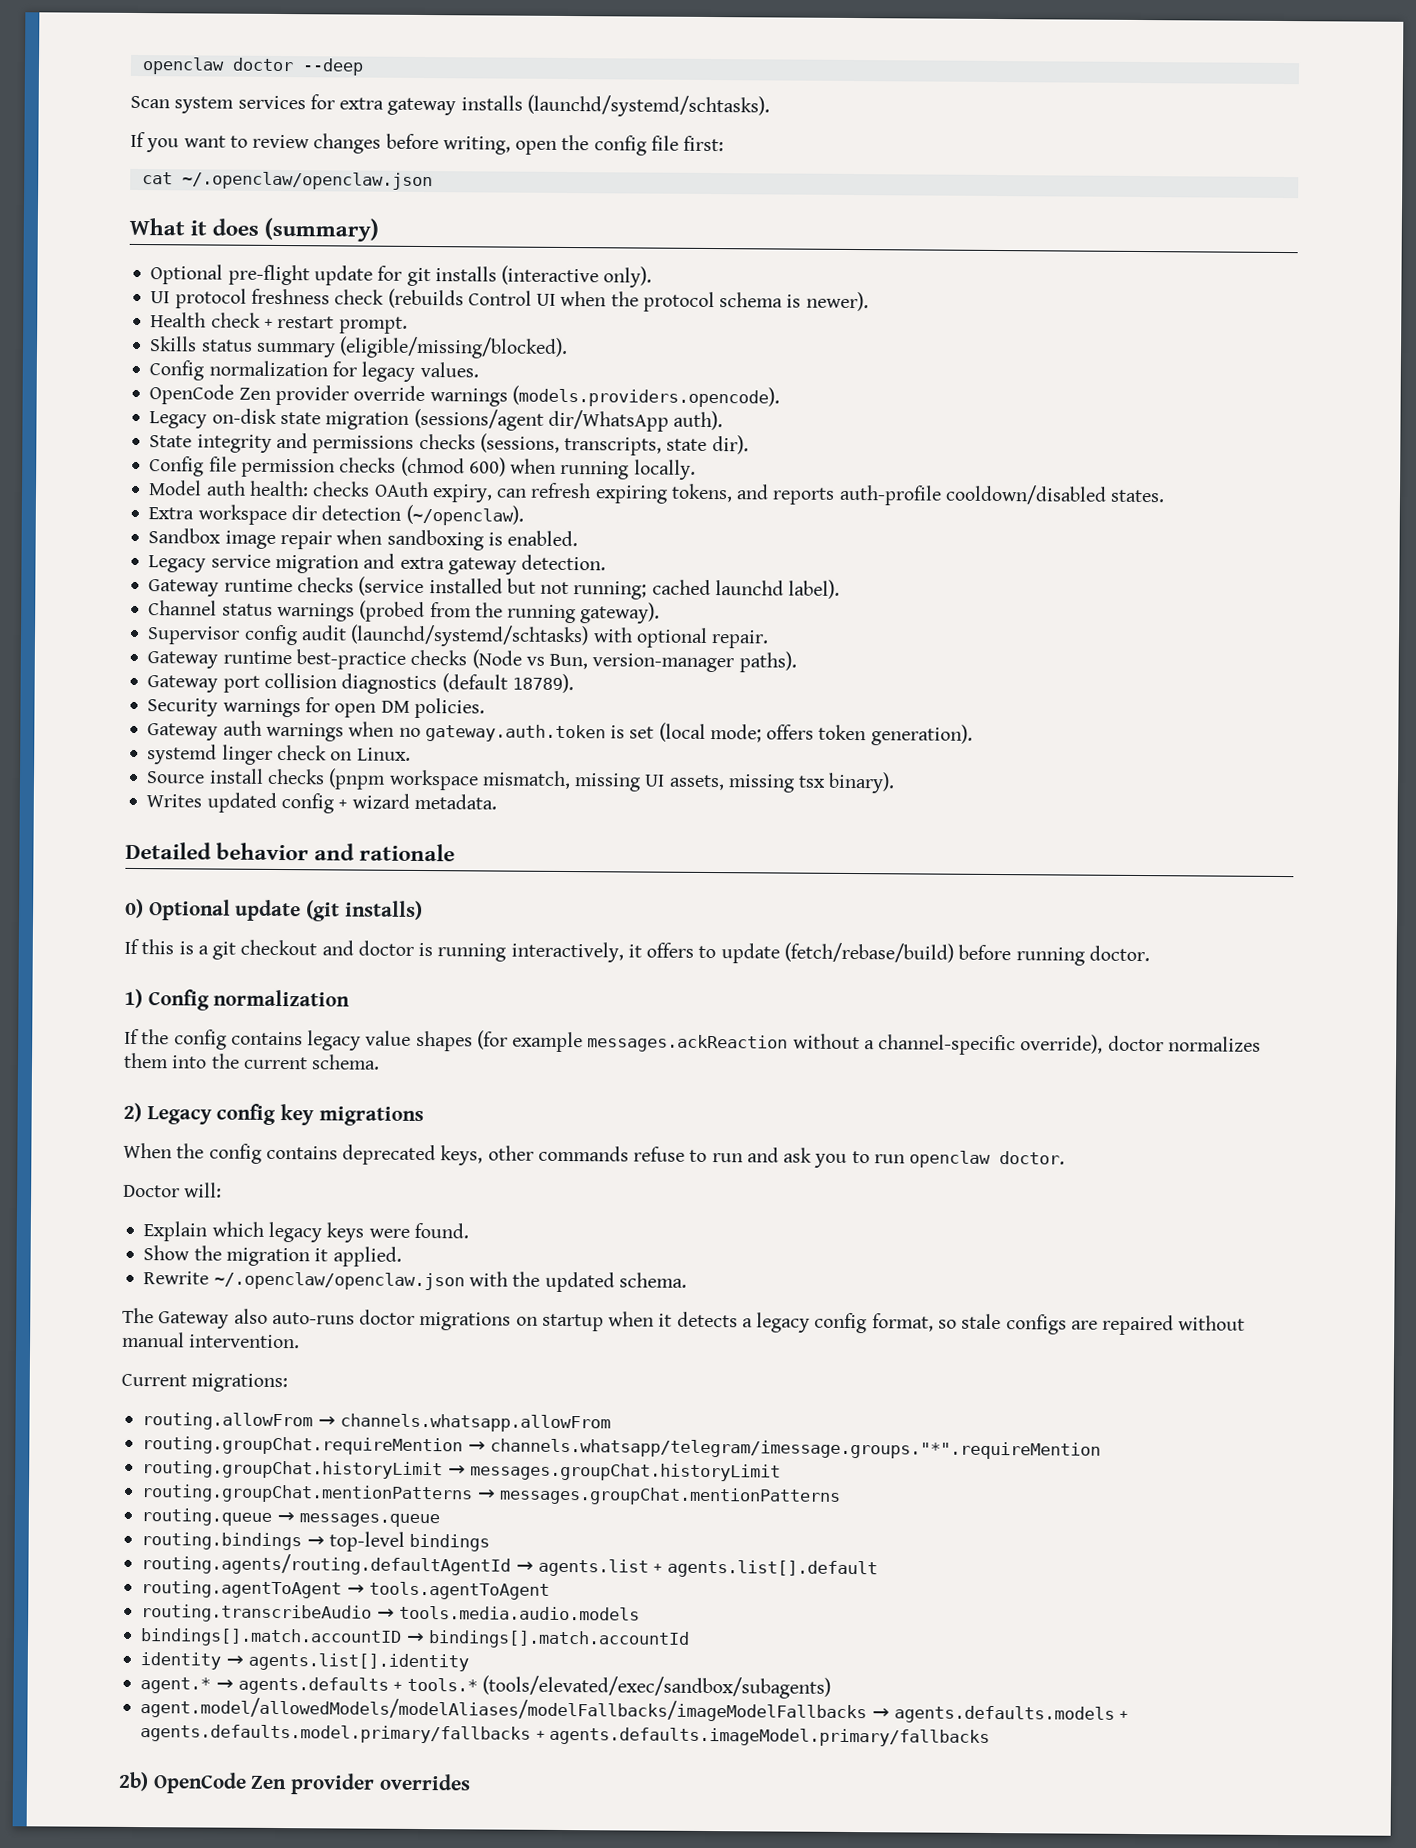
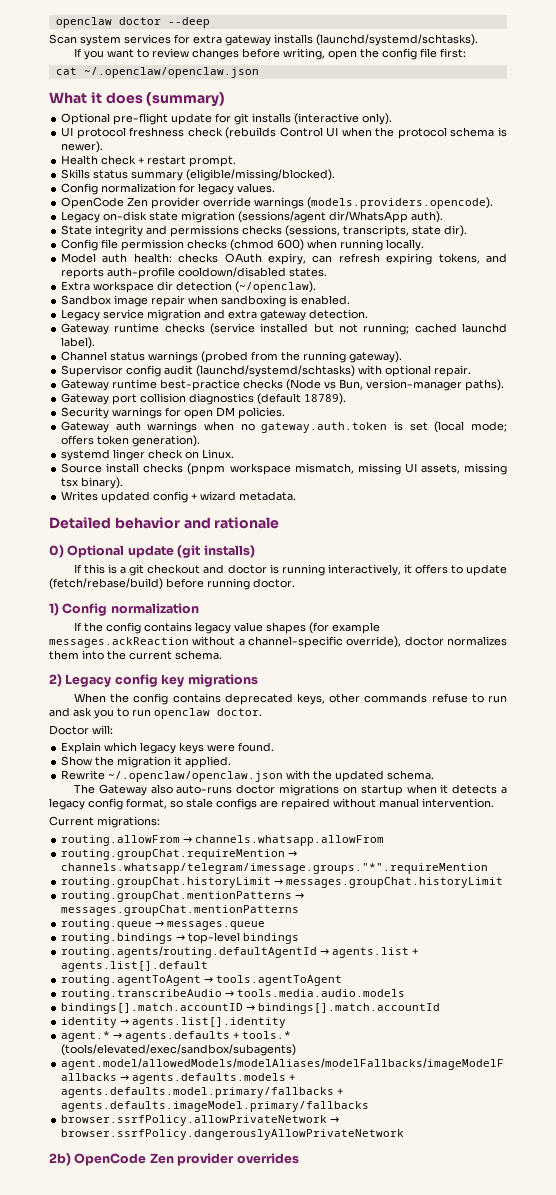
(990, 1736) none -> [61,1115,340,1126] [61,1129,405,1140] // browser.ssrfPolicy.allowPrivateNetwork → browser.ssrfPolicy.dangerouslyAllowPrivateNetwork

